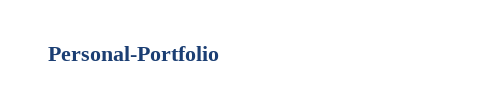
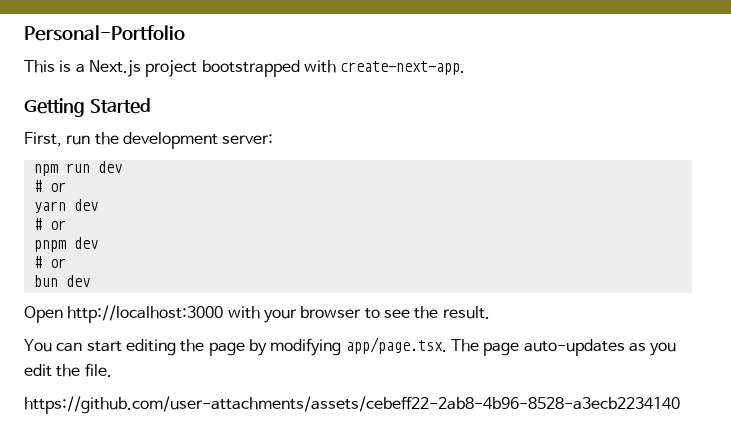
(219, 53) none -> [24,60,466,77] [24,98,151,117] [24,132,274,149] [33,161,122,176] [33,180,66,192] [33,199,98,213] [33,218,66,230] [33,237,98,252] [33,256,66,268] [33,275,90,287] [24,305,490,323] [24,337,677,356] [24,363,112,377] [24,396,680,414] // This is a Next.js project bootstrapped with create-next-app. // Getting Started // First, run the development server: // npm run dev // # or // yarn dev // # or // pnpm dev // # or // bun dev // Open http://localhost:3000 with your browser to see the result. // You can start editing the page by modifying app/page.tsx. The page auto-updates as you edit the file. // https://github.com/user-attachments/assets/cebeff22-2ab8-4b96-8528-a3ecb2234140

